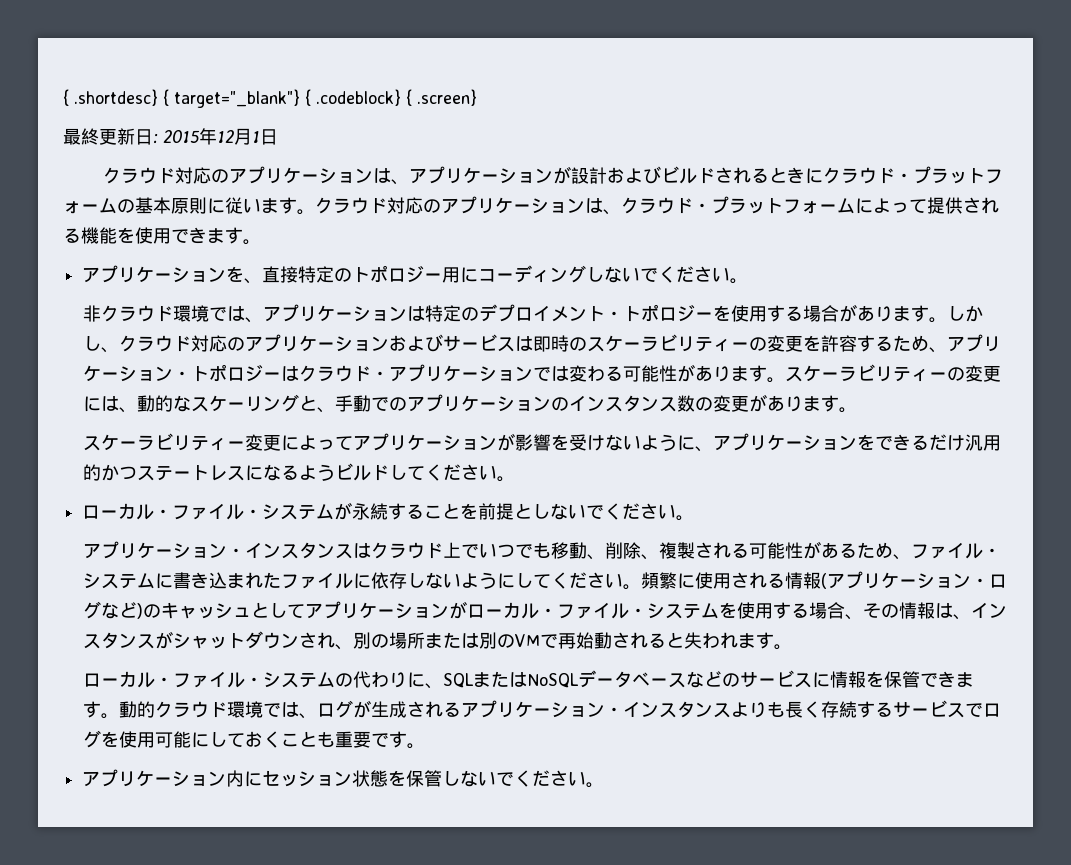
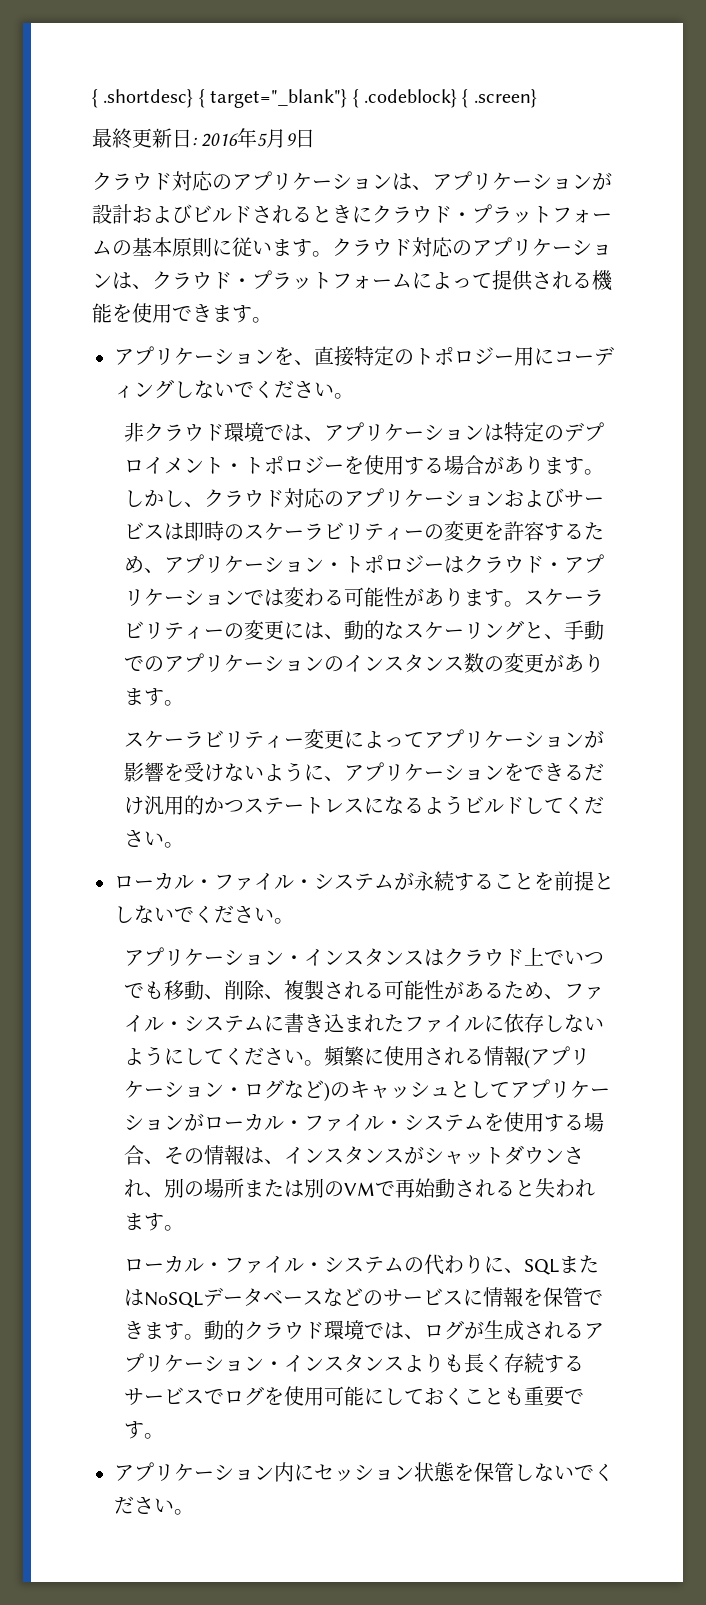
[163,128,260,145] 2015年12月1 -> [201,128,297,148] 2016年5月9

